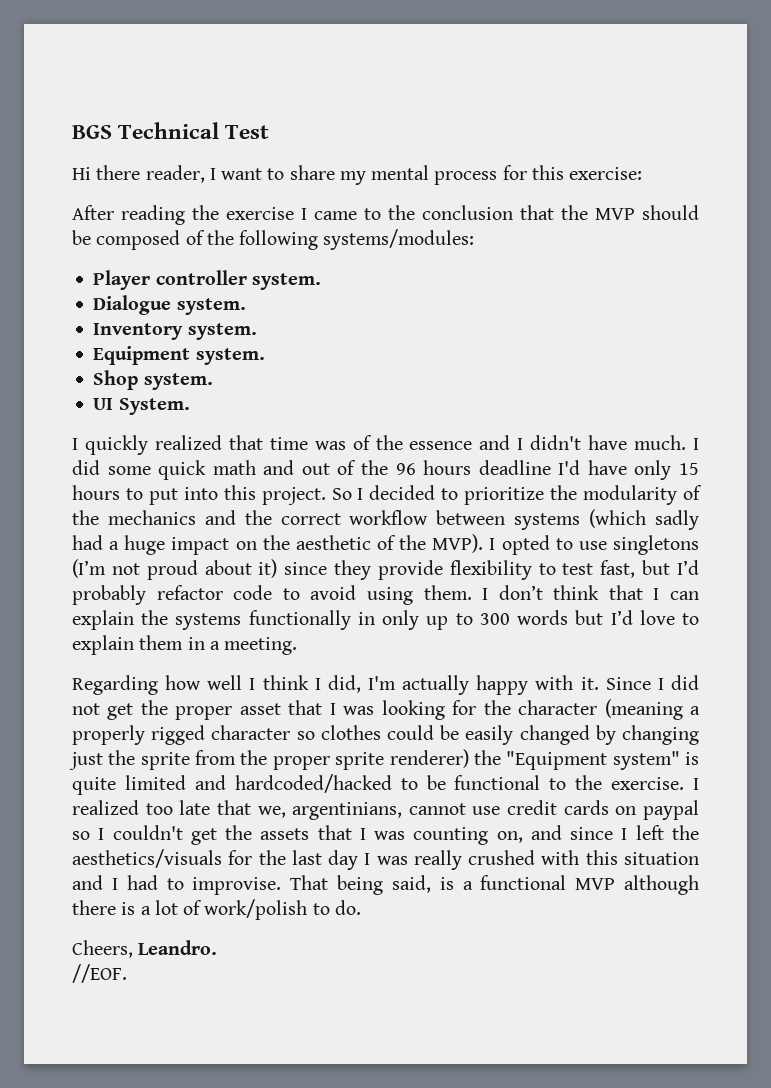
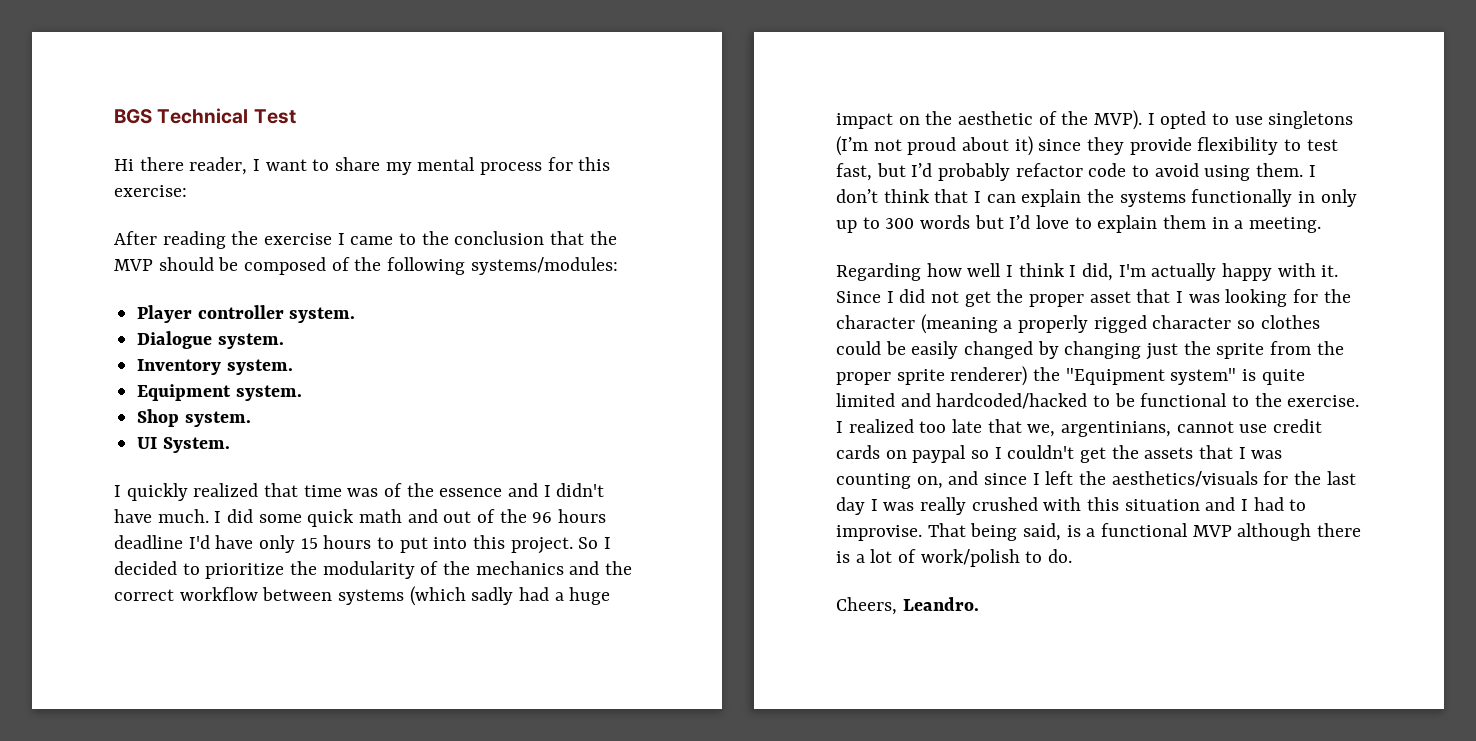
[72,964,127,983] // //EOF. -> (979, 604) none

